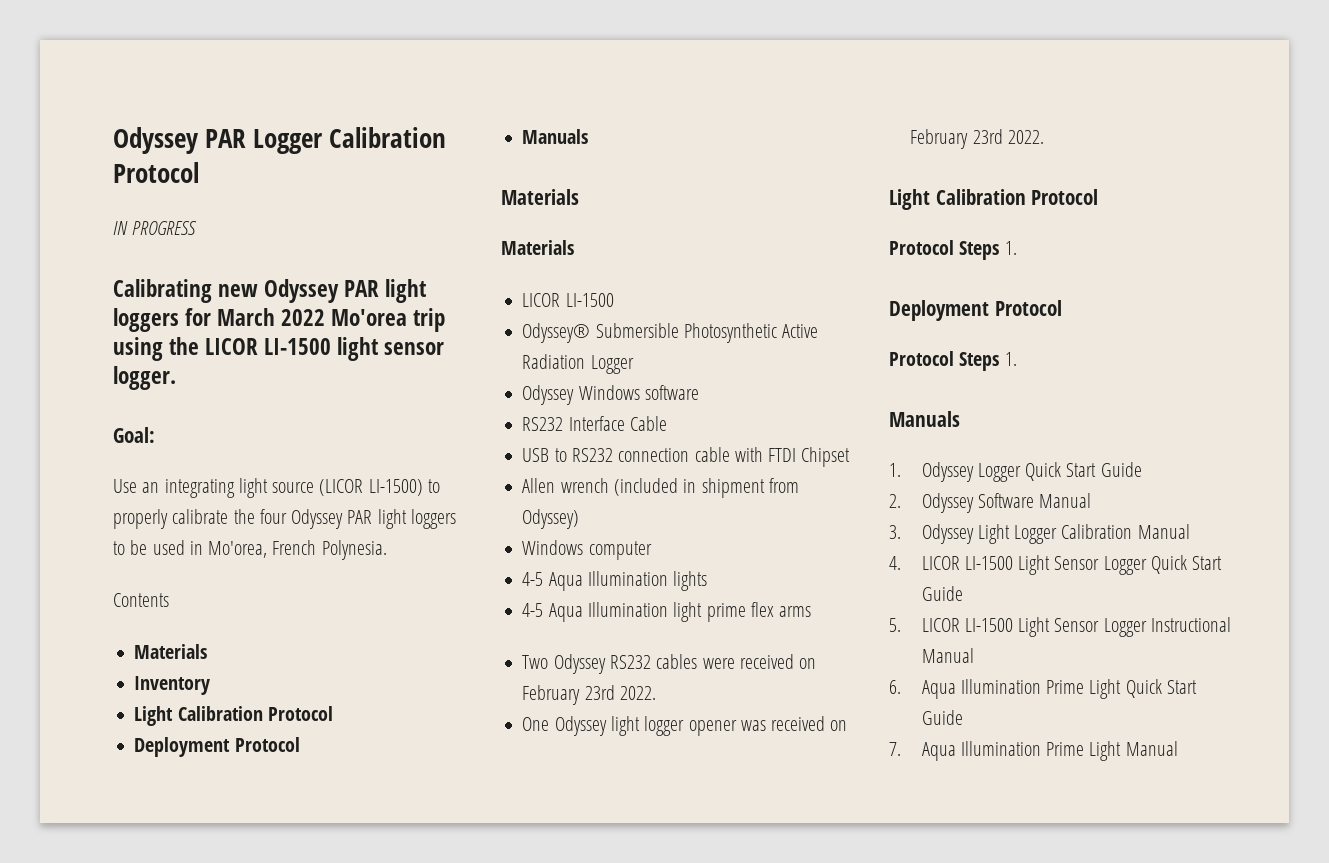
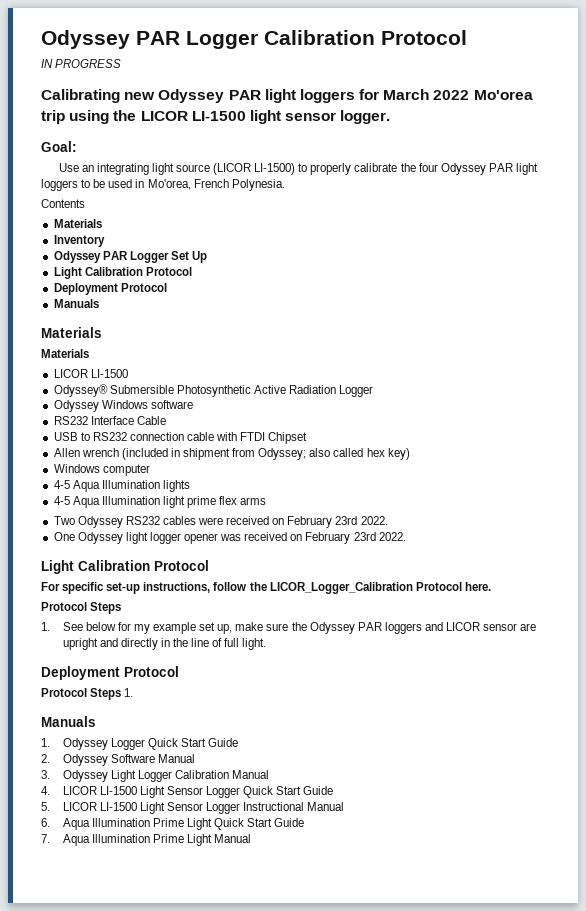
(211, 685) none -> [53,251,208,263] // Odyssey PAR Logger Set Up
[522,509,580,529] Odyssey) -> [258,448,410,460] Odyssey; also called hex key)
[889,240,1017,260] Protocol Steps 1. -> [41,582,491,594] [41,602,122,614] [41,622,537,634] [62,638,267,650] For specific set-up instructions, follow the LICOR_Logger_Calibration Protocol here. // Protocol Steps // 1. See below for my example set up, make sure the Odyssey PAR loggers and LICOR sensor are upright and directly in the line of full light.

